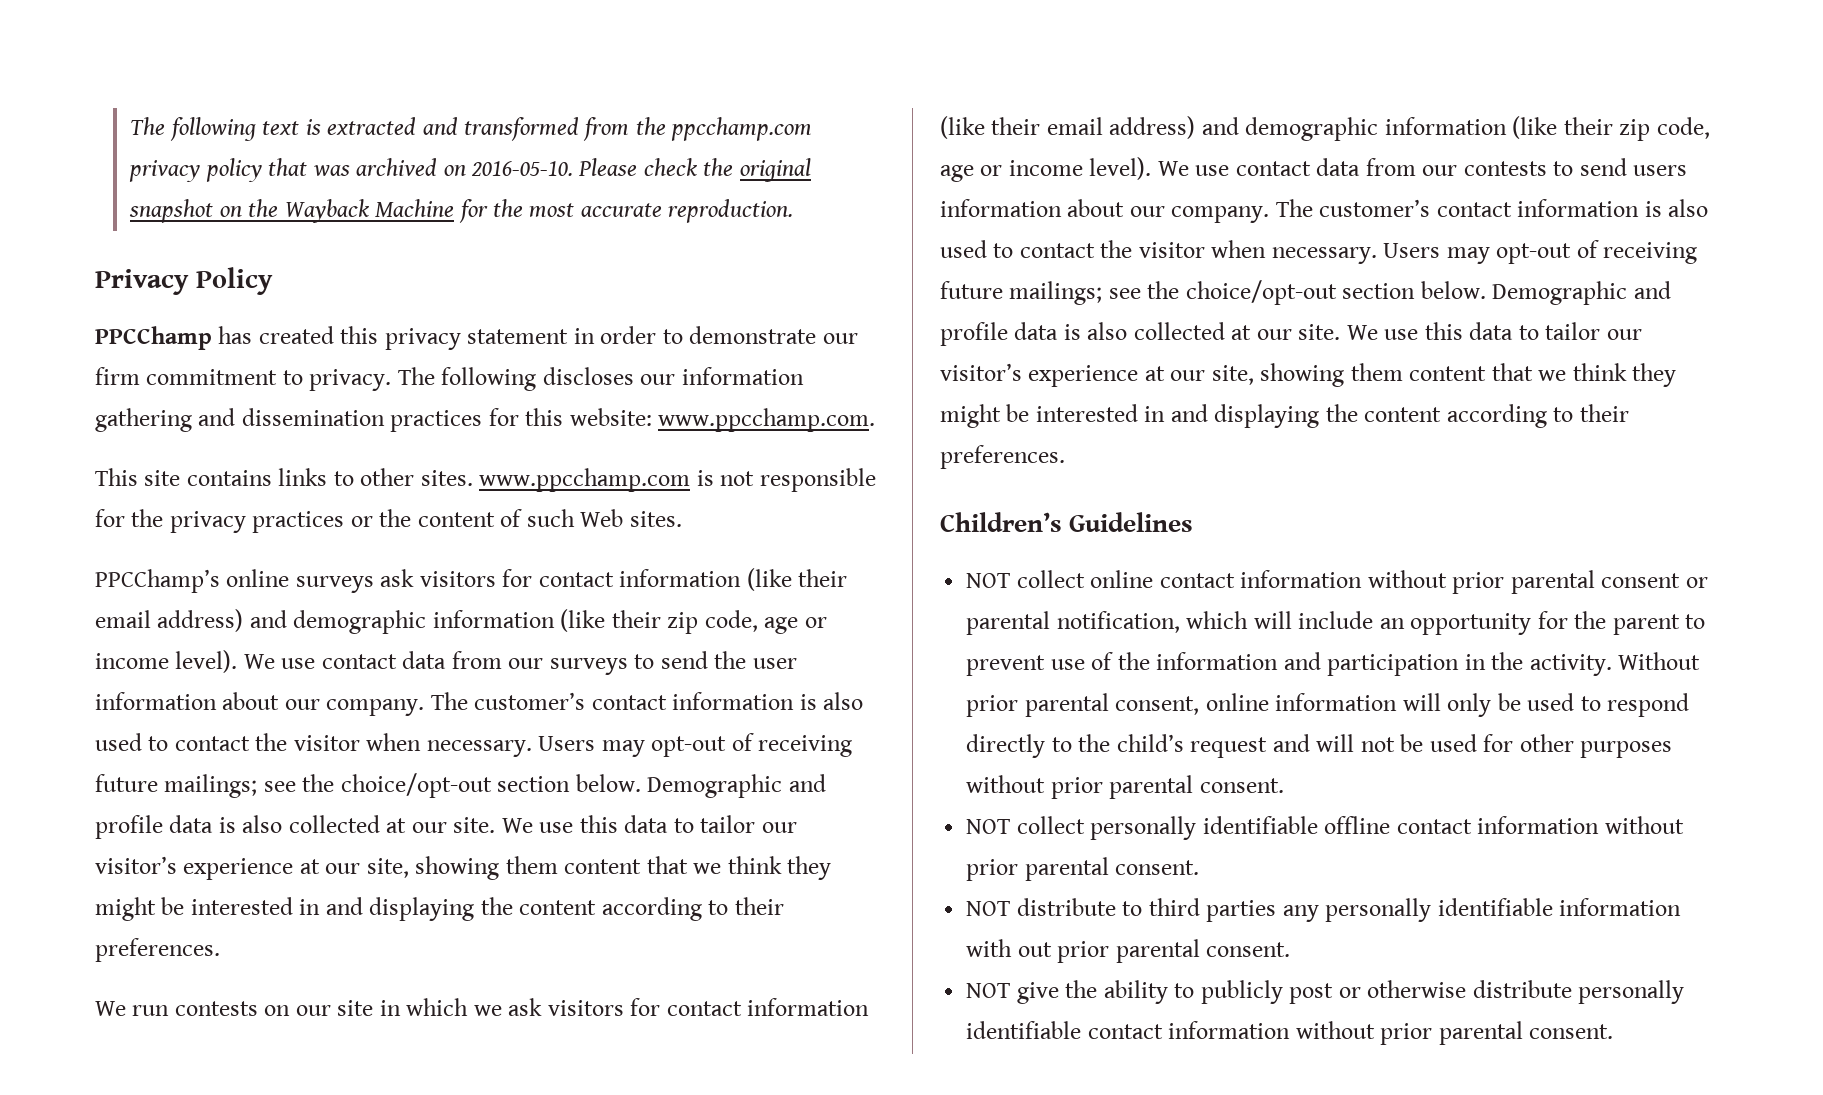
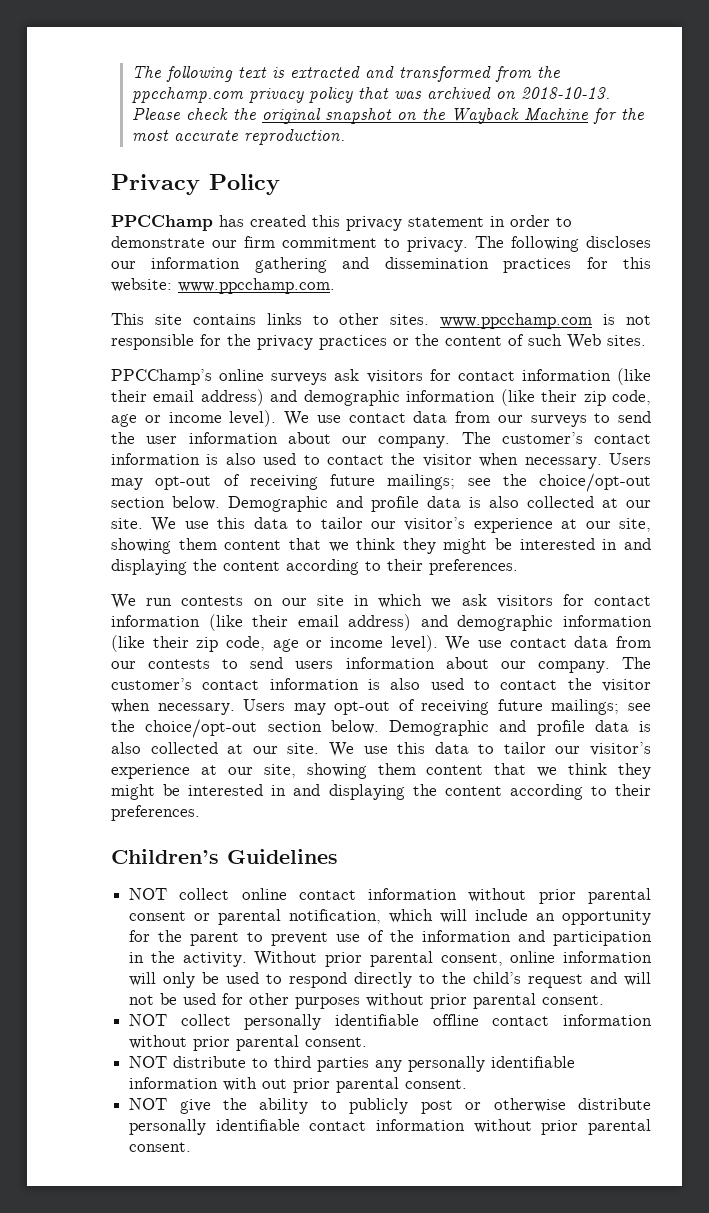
[470,161,573,176] 2016-05-10. -> [520,87,610,99] 2018-10-13.

